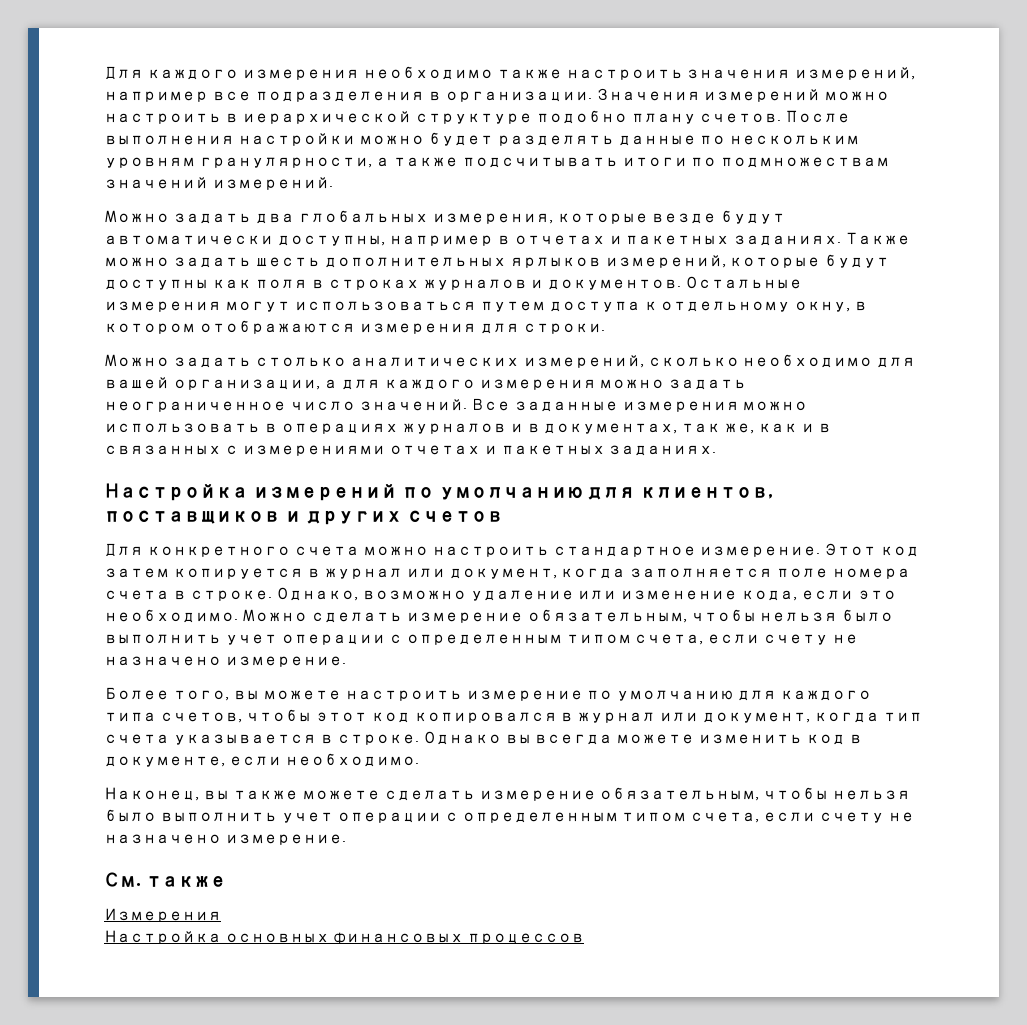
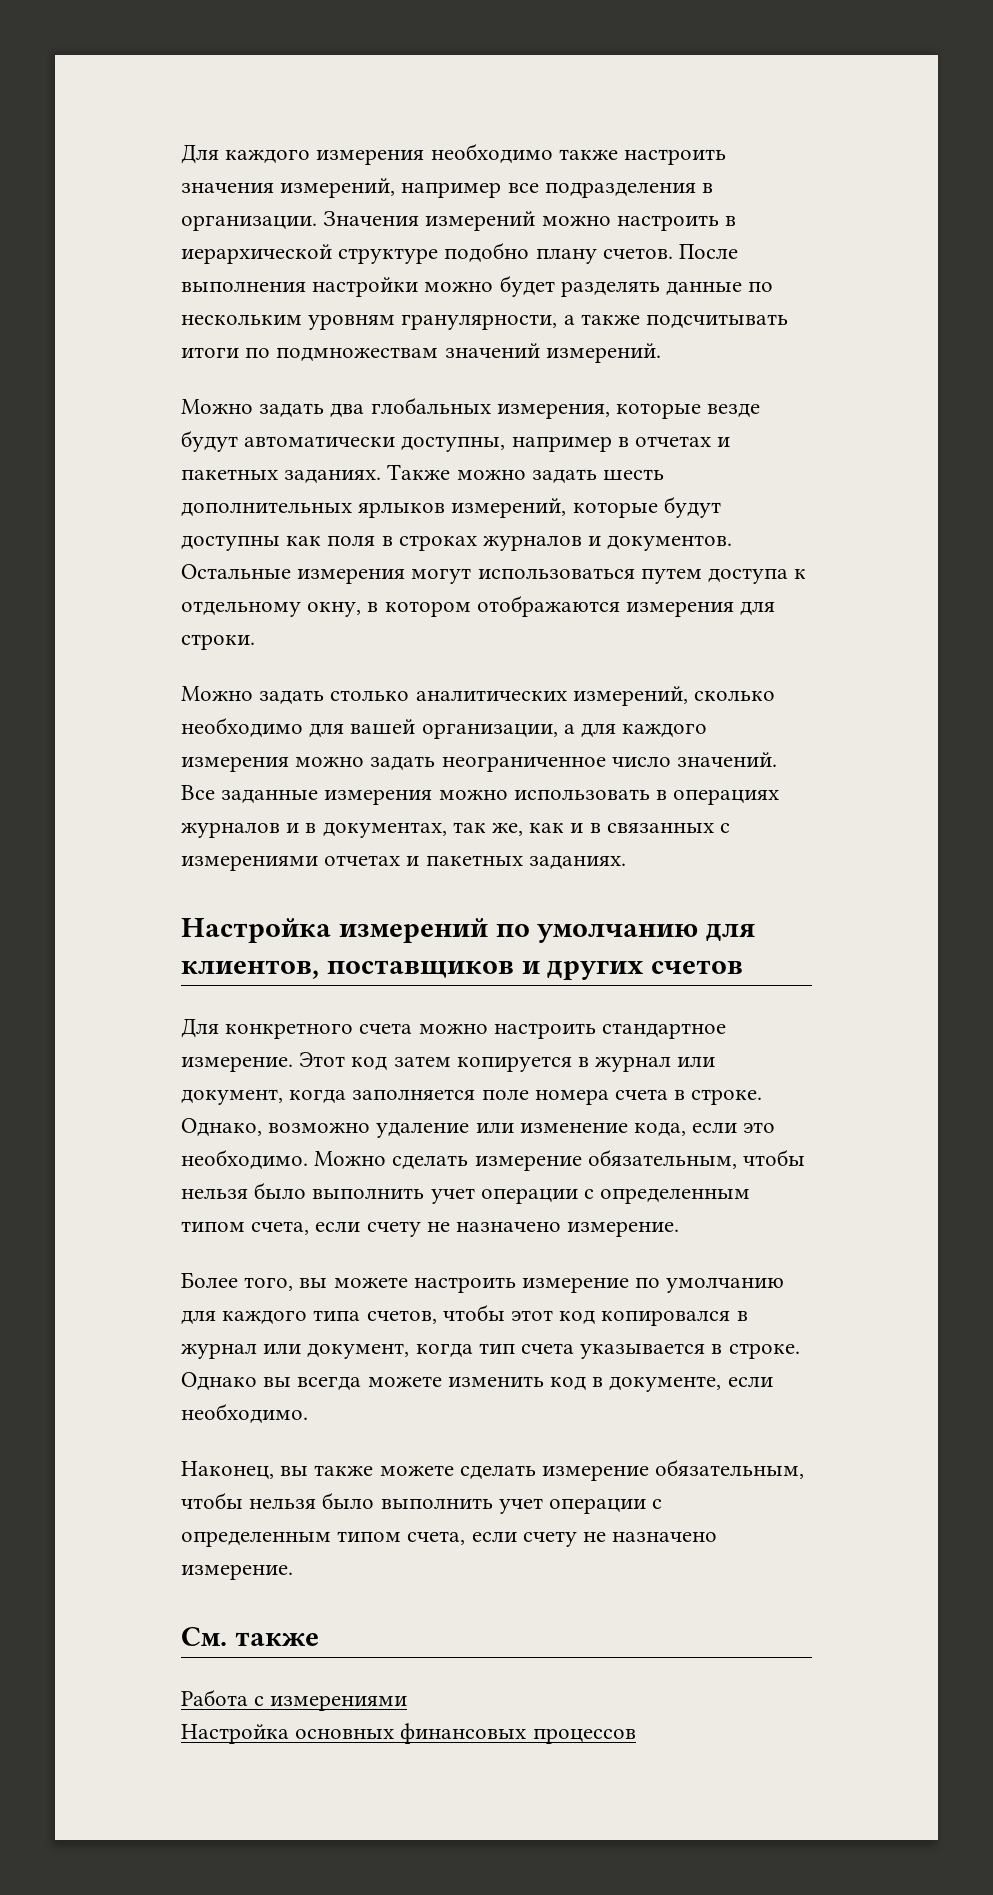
[104,908,221,922] Измерения -> [181,1689,408,1711] Работа с измерениями

